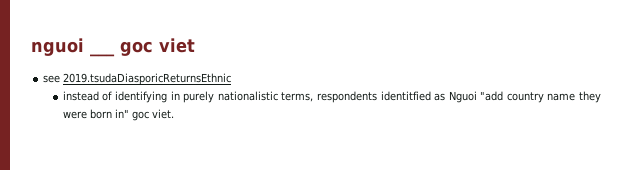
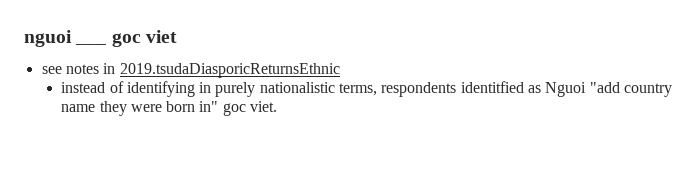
(61, 79) none -> [65,63,116,74] notes in

